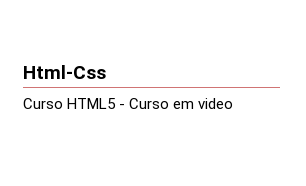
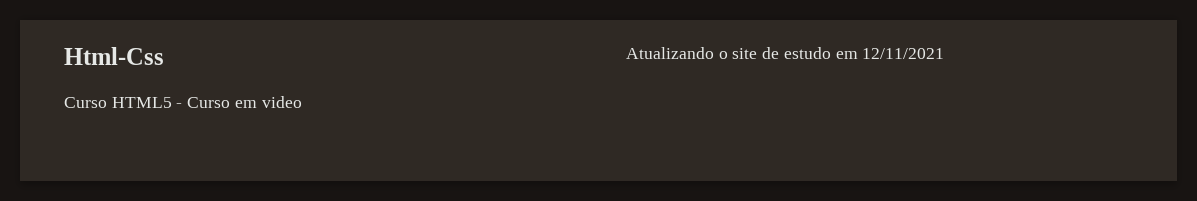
(234, 103) none -> [626,47,945,59] // Atualizando o site de estudo em 12/11/2021

